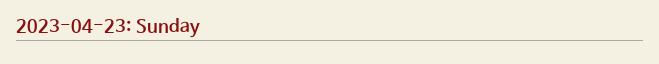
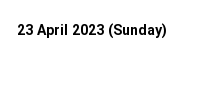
[16,18,200,38] 2023-04-23: Sunday -> [17,23,167,39] 23 April 2023 (Sunday)

